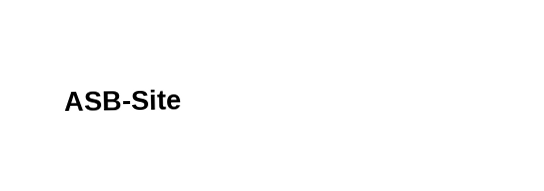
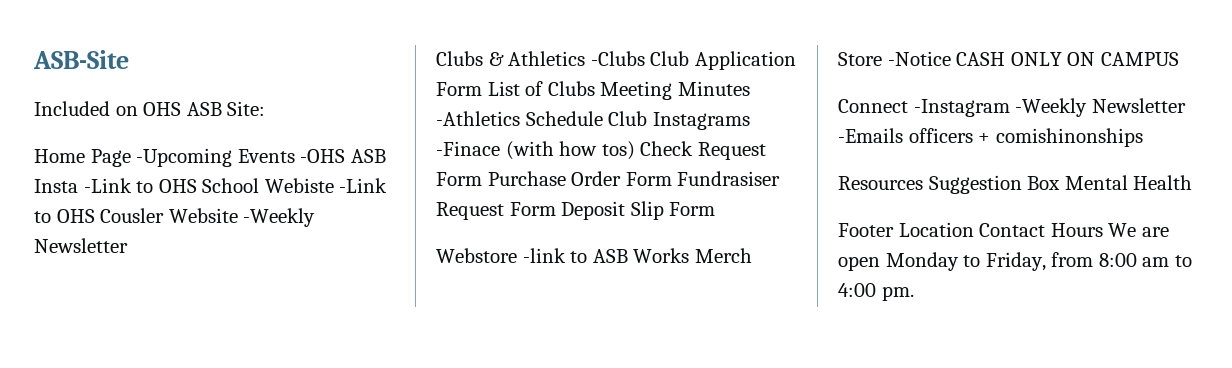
(182, 100) none -> [34,101,266,116] [34,148,386,167] [34,178,388,193] [34,208,316,227] [34,238,128,253] [436,51,796,70] [436,81,750,100] [436,111,750,130] [436,141,766,160] [436,171,781,186] [436,201,716,220] [436,248,752,263] [838,51,1179,66] [838,98,1186,117] [838,128,1143,147] [838,175,1193,194] [838,222,1169,237] [838,252,1192,271] [838,283,914,301] // Included on OHS ASB Site: // Home Page -Upcoming Events -OHS ASB Insta -Link to OHS School Webiste -Link to OHS Cousler Website -Weekly Newsletter // Clubs & Athletics -Clubs Club Application Form List of Clubs Meeting Minutes -Athletics Schedule Club Instagrams -Finace (with how tos) Check Request Form Purchase Order Form Fundrasiser Request Form Deposit Slip Form // Webstore -link to ASB Works Merch Store -Notice CASH ONLY ON CAMPUS // Connect -Instagram -Weekly Newsletter -Emails officers + comishinonships // Resources Suggestion Box Mental Health // Footer Location Contact Hours We are open Monday to Friday, from 8:00 am to 4:00 pm.

